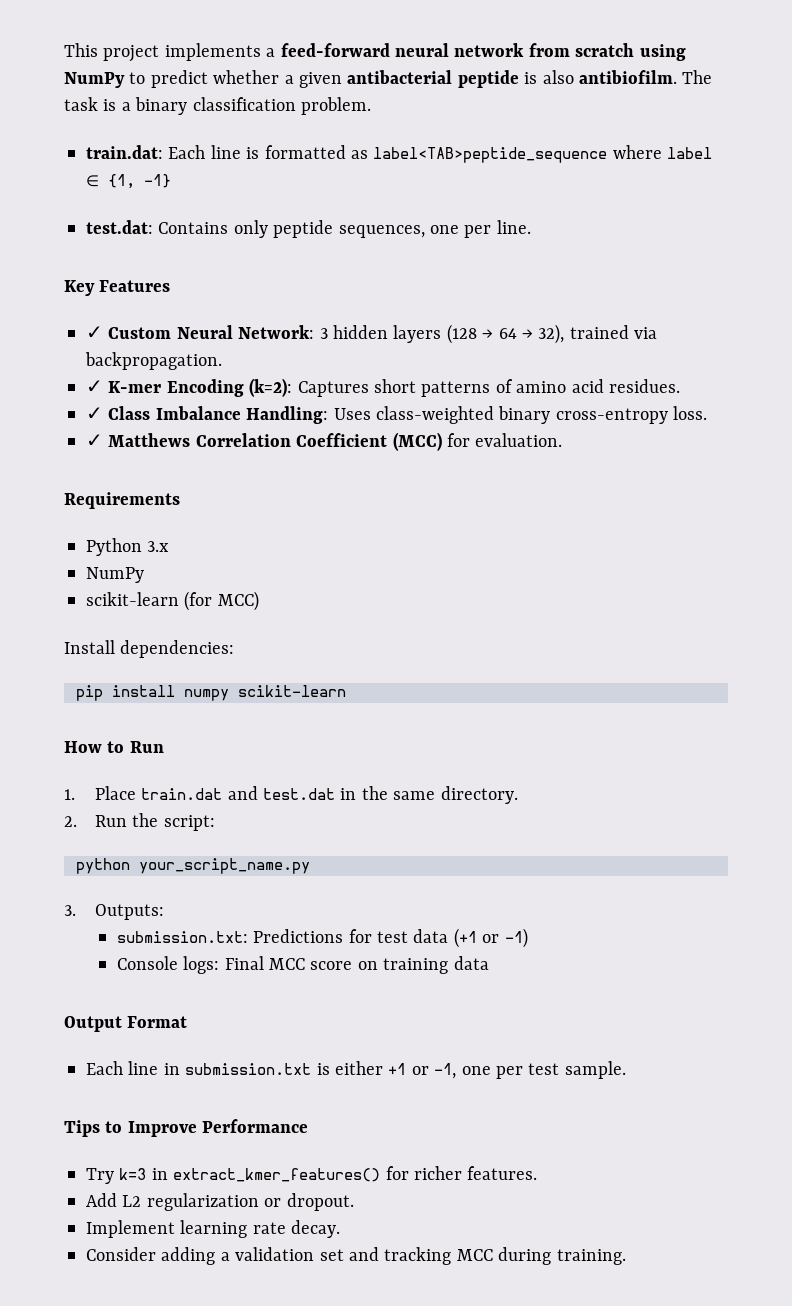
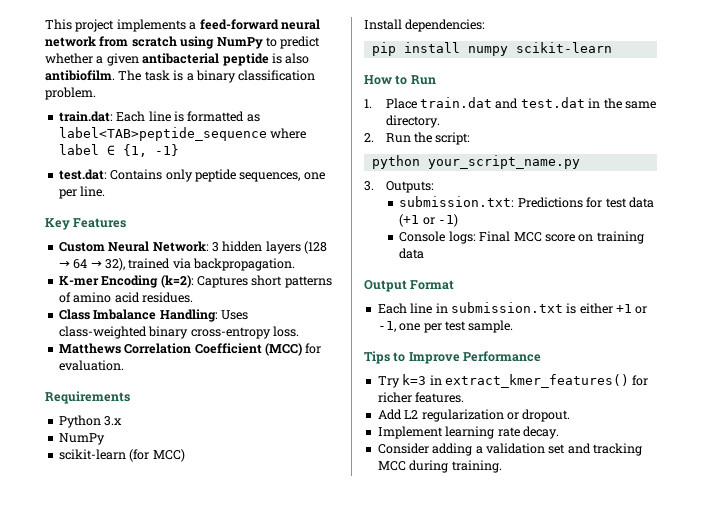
[86,326,103,339] ✓ -> (127, 223) none
[86,380,103,393] ✓ -> (295, 264) none
[86,407,103,420] ✓ -> (193, 297) none
[86,434,103,447] ✓ -> (299, 331) none

